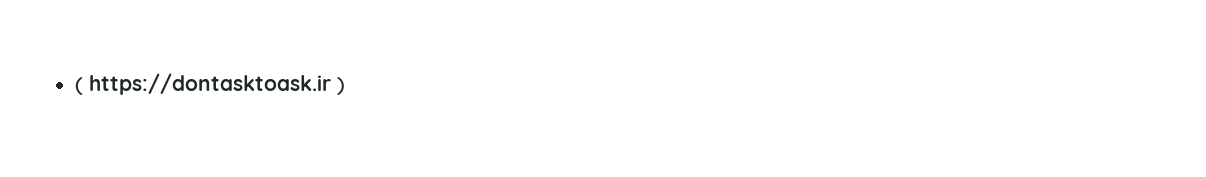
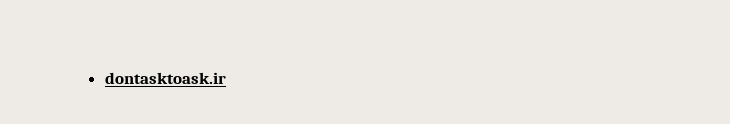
[75,73,346,95] ( https://dontasktoask.ir ) -> [104,72,226,84] dontasktoask.ir

